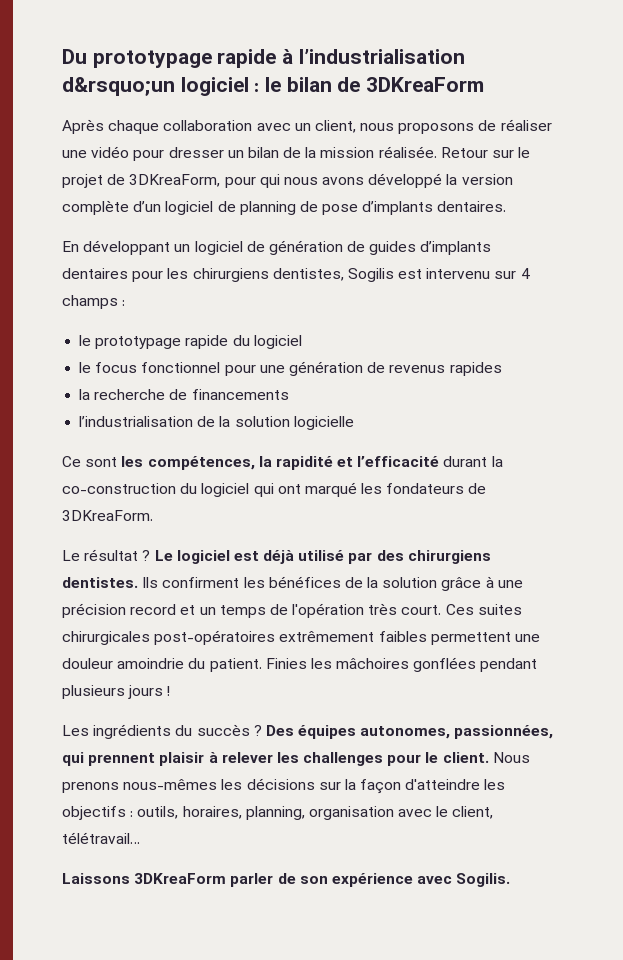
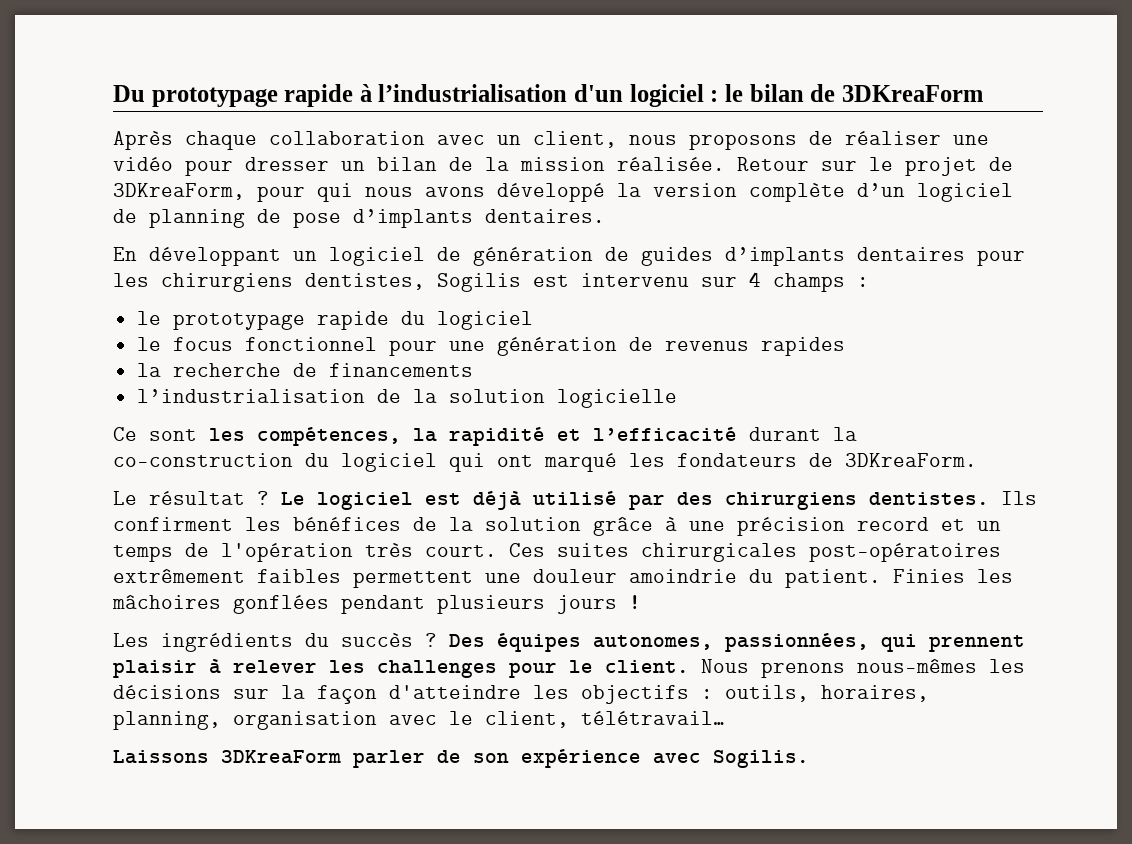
[62,77,175,96] d&rsquo;un -> [574,84,624,102] d'un

